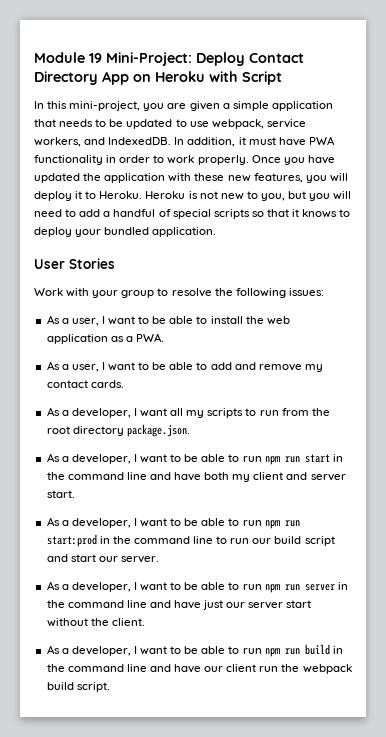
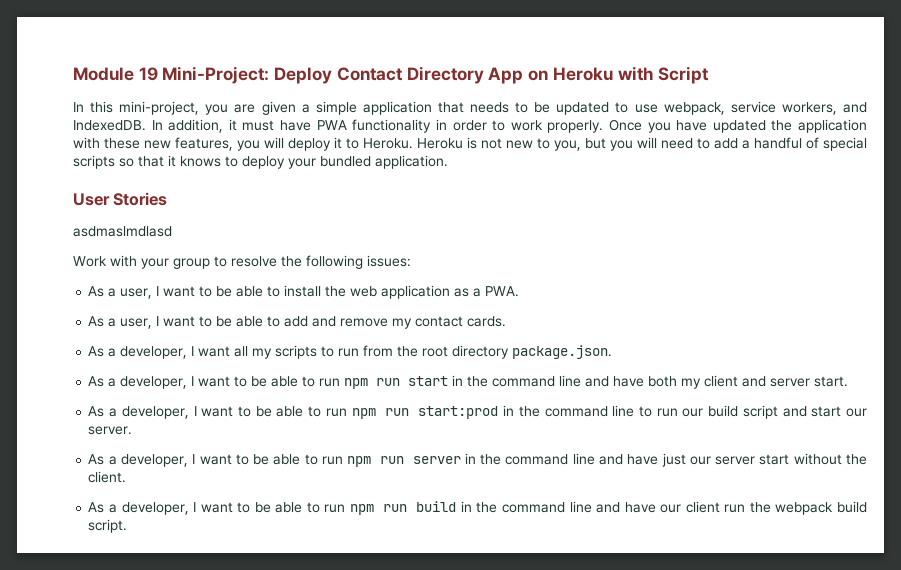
(115, 263) none -> [73,226,172,237] // asdmaslmdlasd

